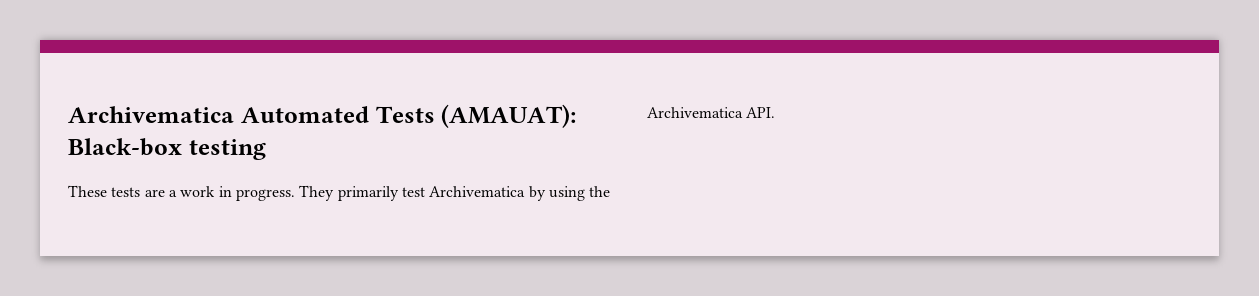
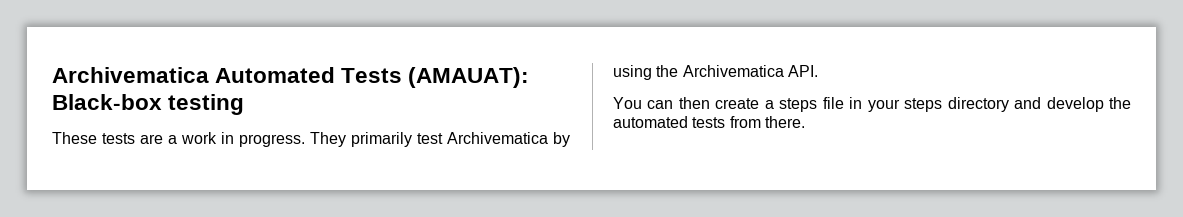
(776, 112) none -> [613,97,1131,112] [613,116,805,128] // You can then create a steps file in your steps directory and develop the automated tests from there.

